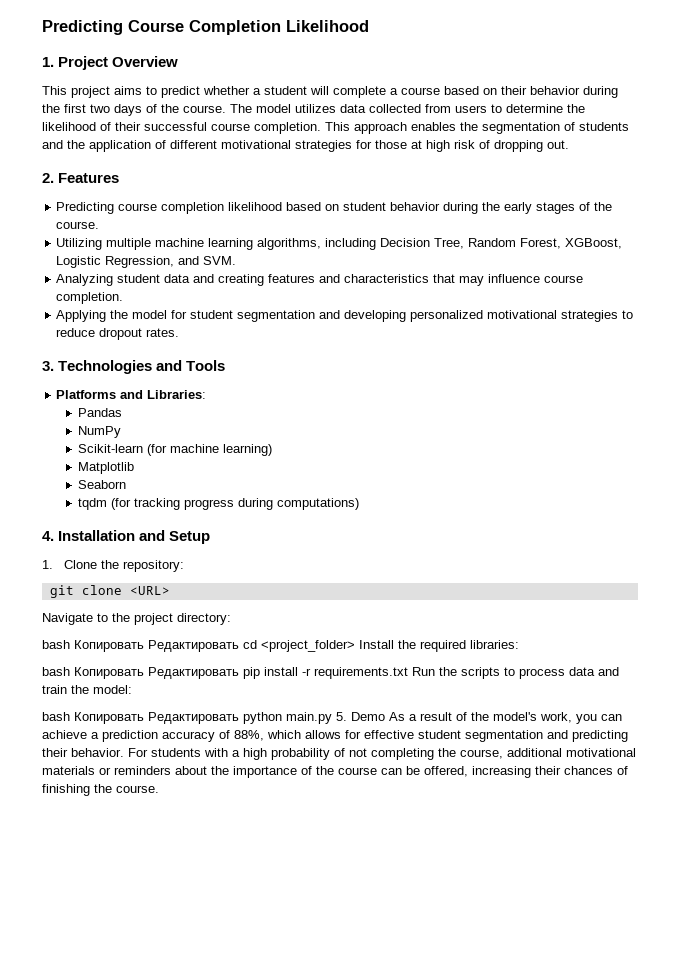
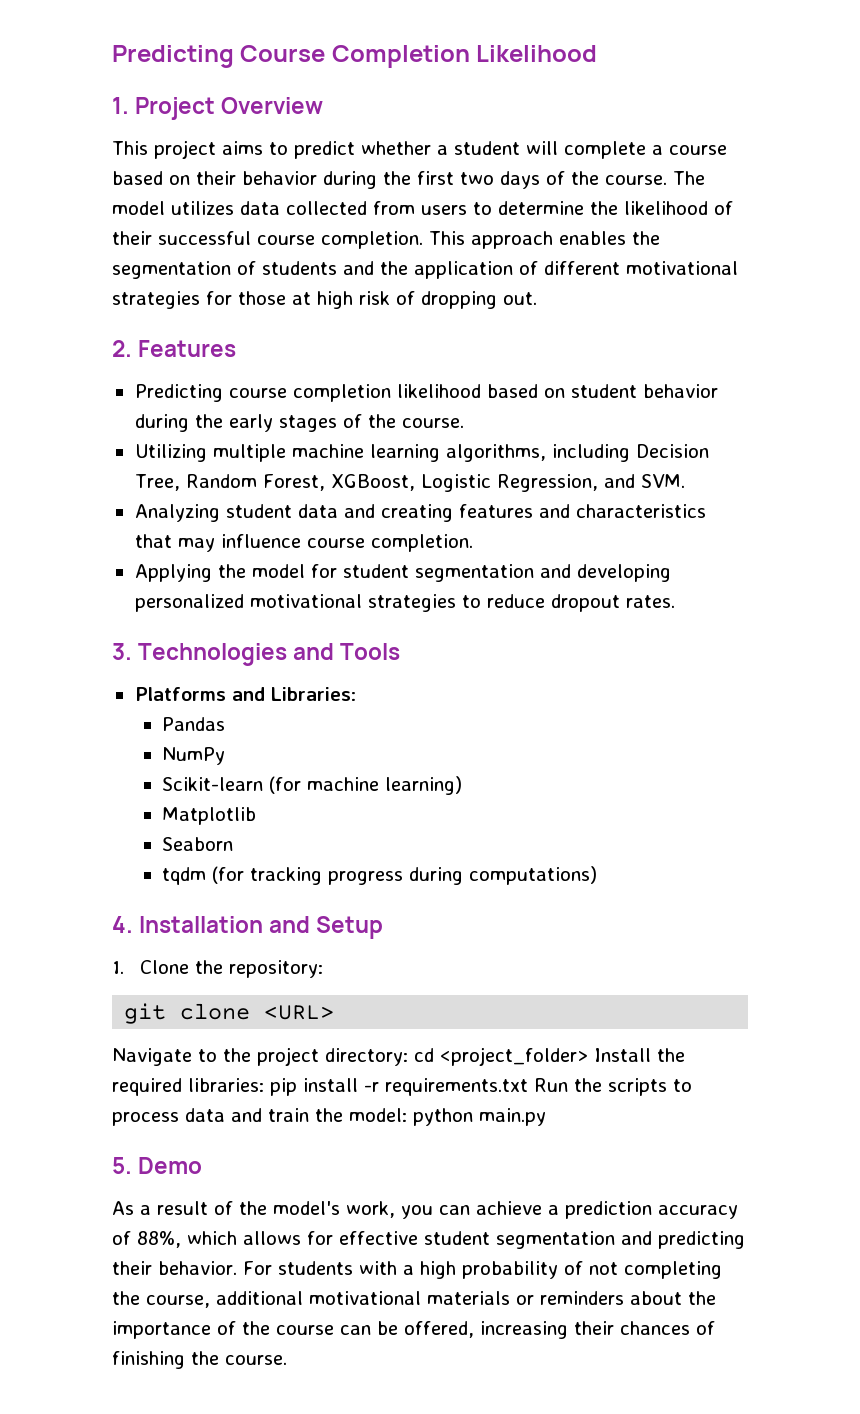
[42,640,239,652] // bash Копировать Редактировать -> (408, 1057) none
[42,667,239,679] // bash Копировать Редактировать -> (264, 1085) none
[42,712,239,724] // bash Копировать Редактировать -> (407, 1115) none
(332, 718) none -> (546, 1117) //
(385, 716) none -> (203, 1165) //

